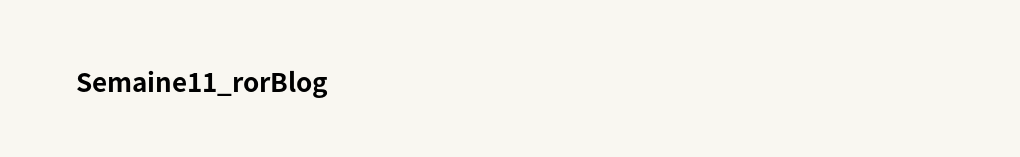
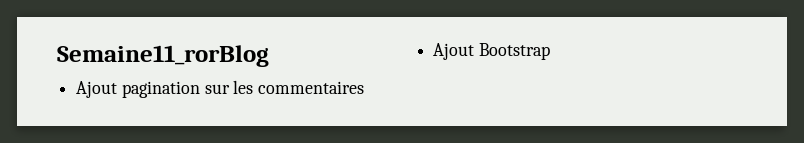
(328, 84) none -> [76,80,365,98] [433,43,550,60] // Ajout pagination sur les commentaires // Ajout Bootstrap

